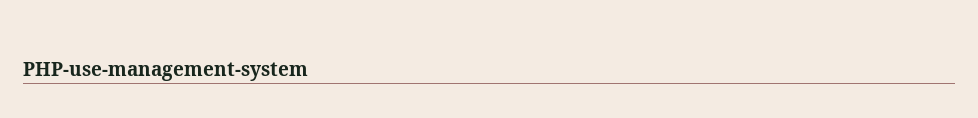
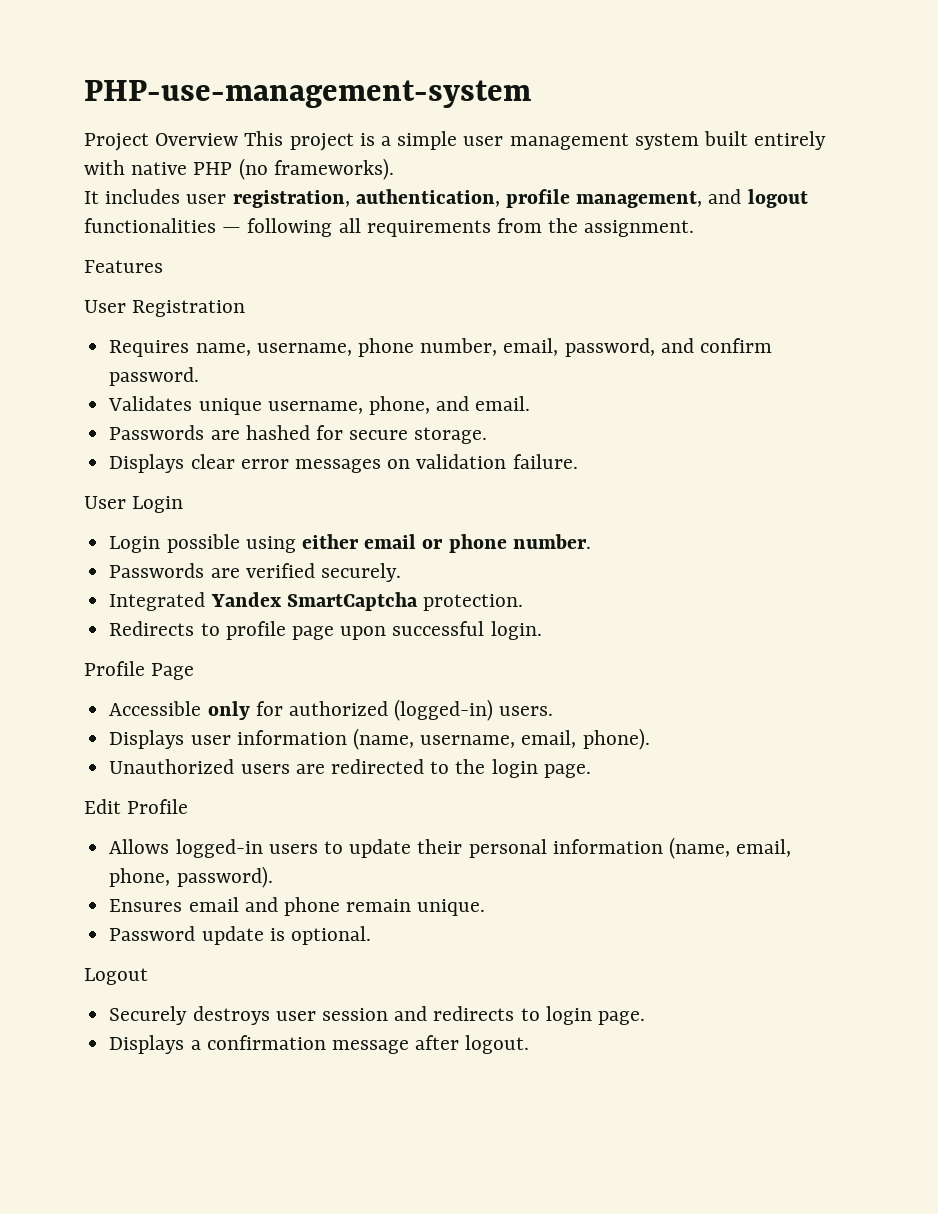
(308, 71) none -> [84,131,827,151] [84,158,394,180] [84,189,808,208] [84,218,695,237] [84,260,163,273] [84,300,246,317] [109,338,772,357] [109,367,200,386] [108,396,531,415] [109,425,488,444] [109,454,578,473] [84,496,184,513] [109,534,591,553] [109,563,401,582] [109,592,523,611] [109,621,542,640] [84,661,195,680] [109,699,554,721] [109,728,650,750] [109,759,591,778] [84,799,189,814] [109,837,792,859] [109,866,273,888] [109,897,486,916] [109,926,371,945] [84,968,148,985] [109,1006,645,1025] [109,1035,530,1054] // Project Overview This project is a simple user management system built entirely with native PHP (no frameworks). // It includes user registration, authentication, profile management, and logout functionalities — following all requirements from the assignment. // Features // User Registration // Requires name, username, phone number, email, password, and confirm password. // Validates unique username, phone, and email. // Passwords are hashed for secure storage. // Displays clear error messages on validation failure. // User Login // Login possible using either email or phone number. // Passwords are verified securely. // Integrated Yandex SmartCaptcha protection. // Redirects to profile page upon successful login. // Profile Page // Accessible only for authorized (logged-in) users. // Displays user information (name, username, email, phone). // Unauthorized users are redirected to the login page. // Edit Profile // Allows logged-in users to update their personal information (name, email, phone, password). // Ensures email and phone remain unique. // Password update is optional. // Logout // Securely destroys user session and redirects to login page. // Displays a confirmation message after logout.

